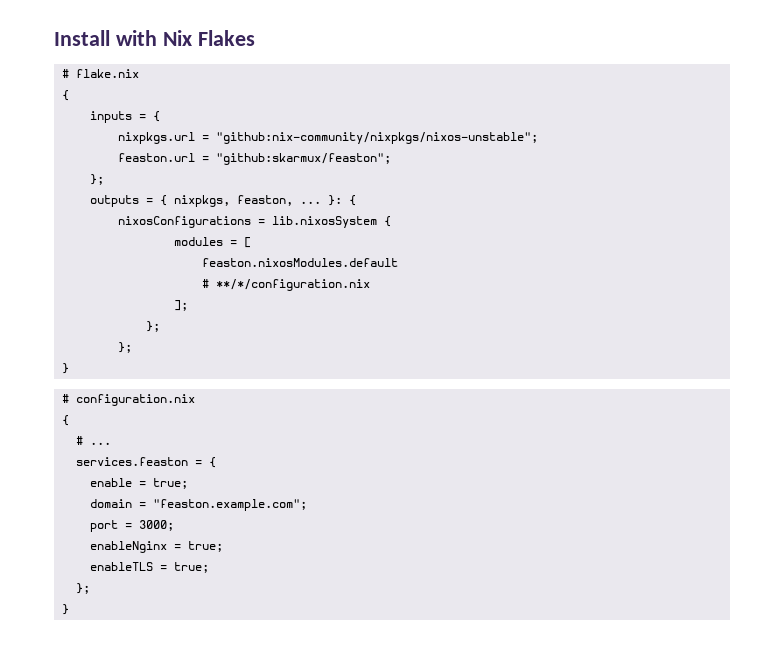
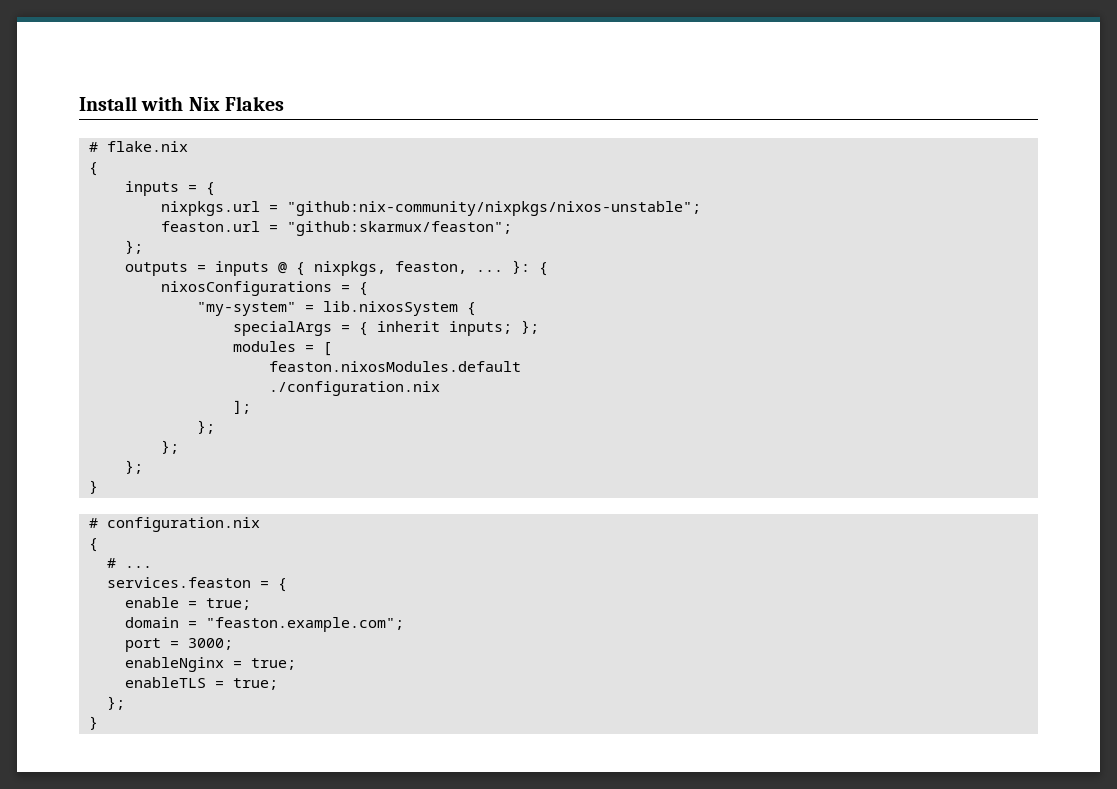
(154, 201) none -> [214,261,287,276] inputs @
(266, 222) none -> [358,282,368,296] [196,302,314,316] { // "my-system" =
(392, 221) none -> [232,320,539,336] // specialArgs = { inherit inputs; };
[202,279,371,291] # **/*/configuration.nix -> [268,381,440,396] ./configuration.nix
(133, 347) none -> [124,460,143,474] // };

